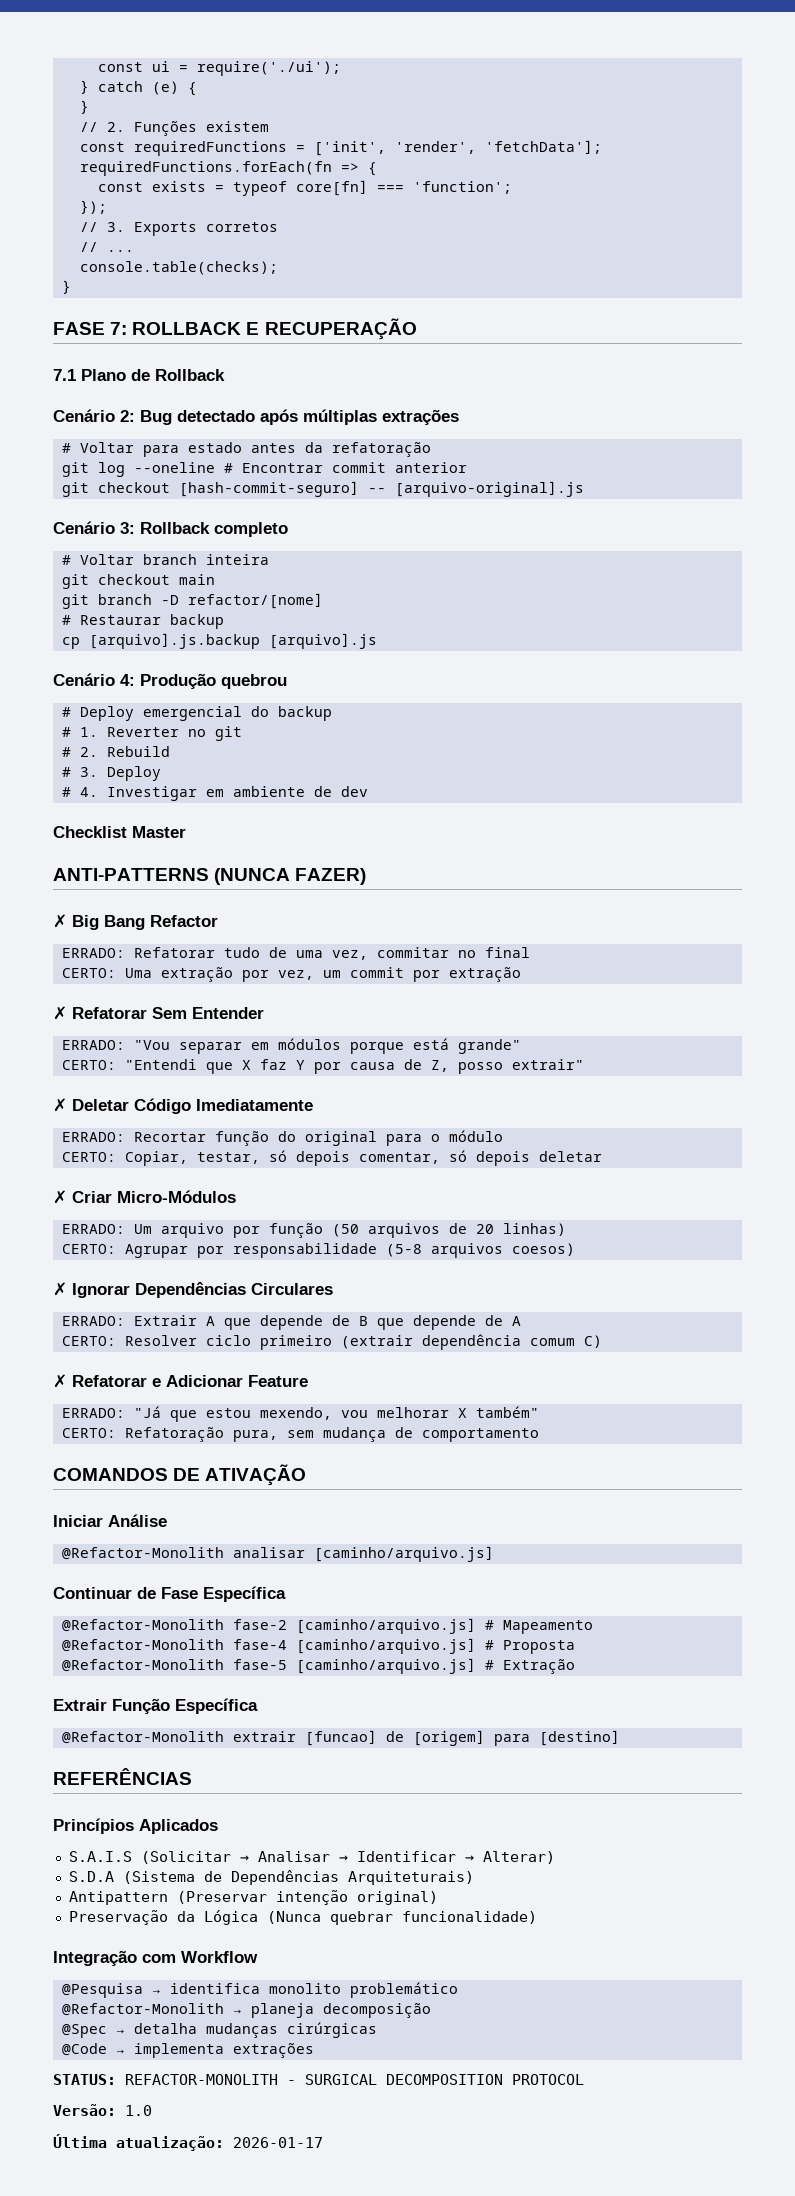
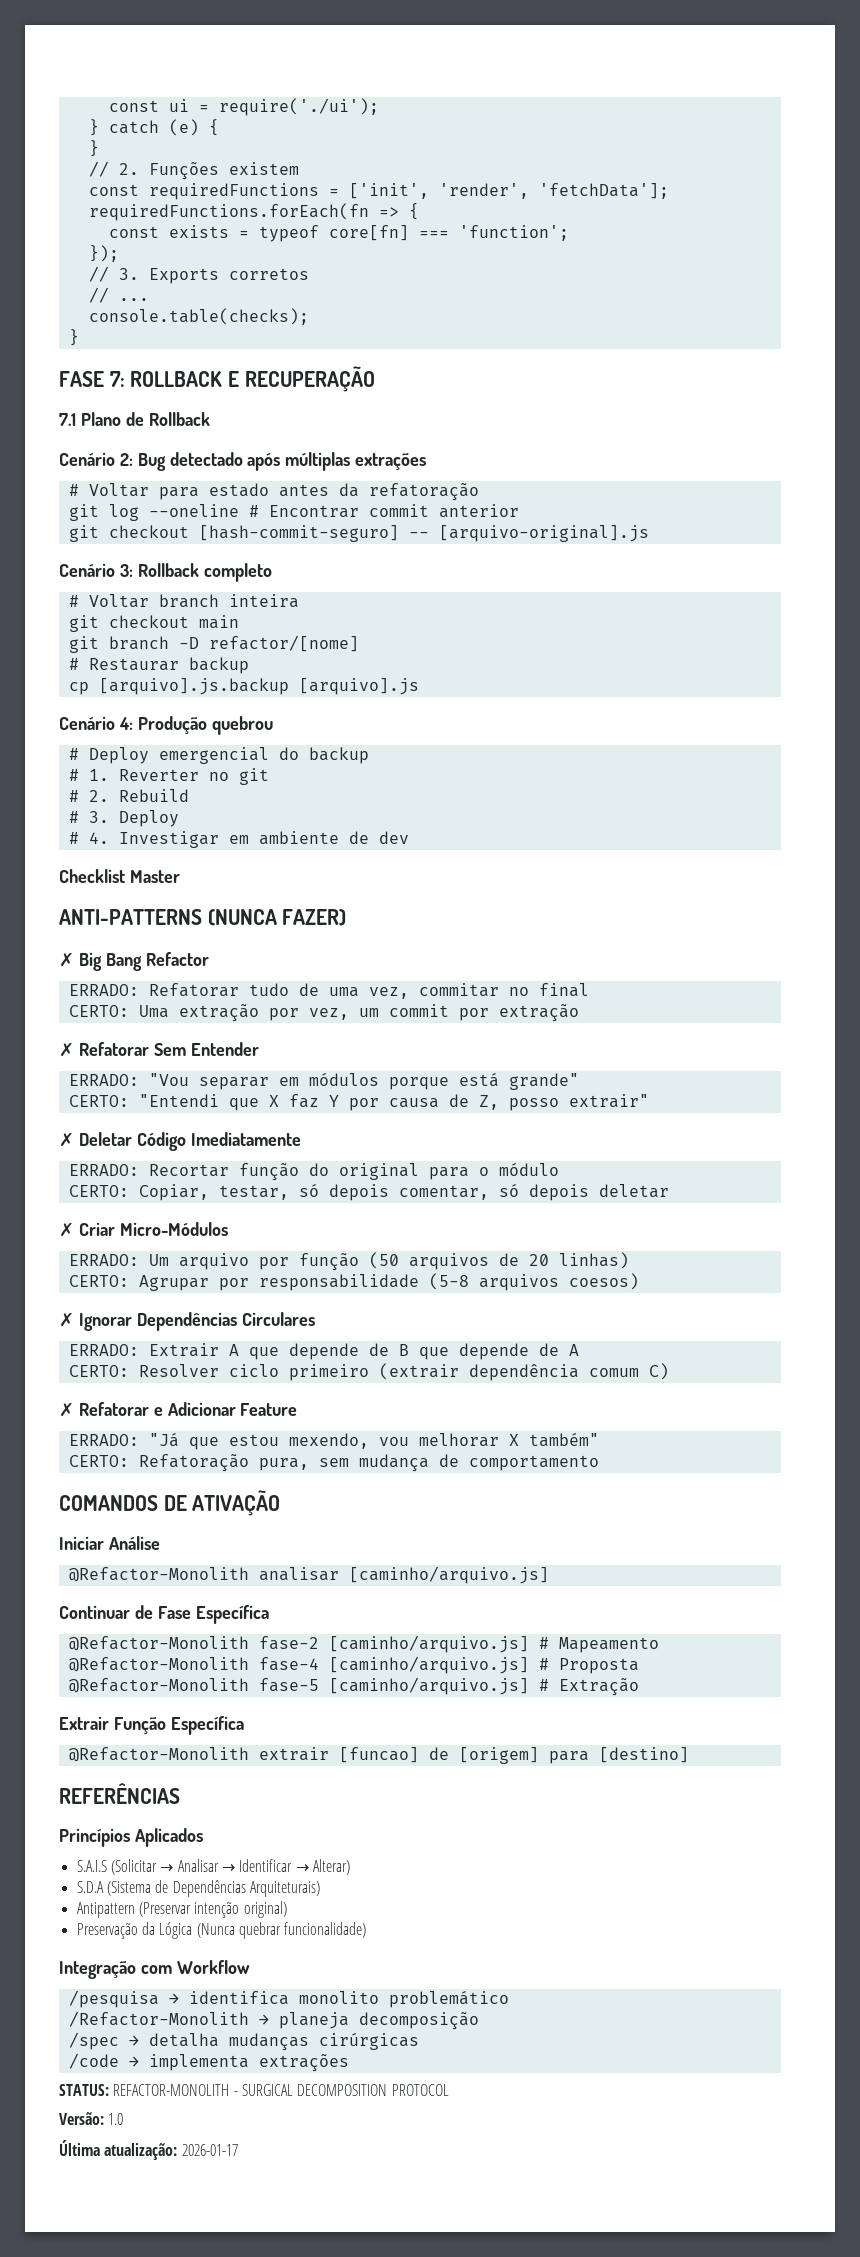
[61,1983,143,1998] @Pesquisa -> [68,1990,159,2008] /pesquisa
[61,2003,224,2016] @Refactor-Monolith -> [68,2011,249,2027] /Refactor-Monolith
[61,2024,107,2038] @Spec -> [68,2032,119,2050] /spec
[61,2043,107,2056] @Code -> [68,2053,119,2069] /code

